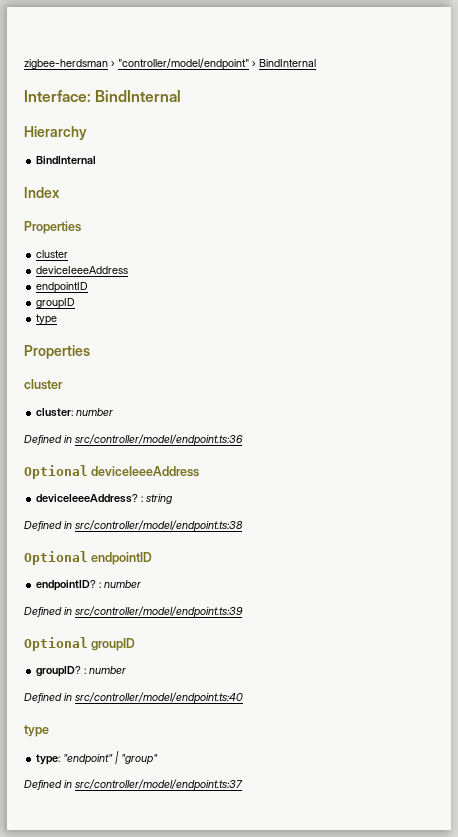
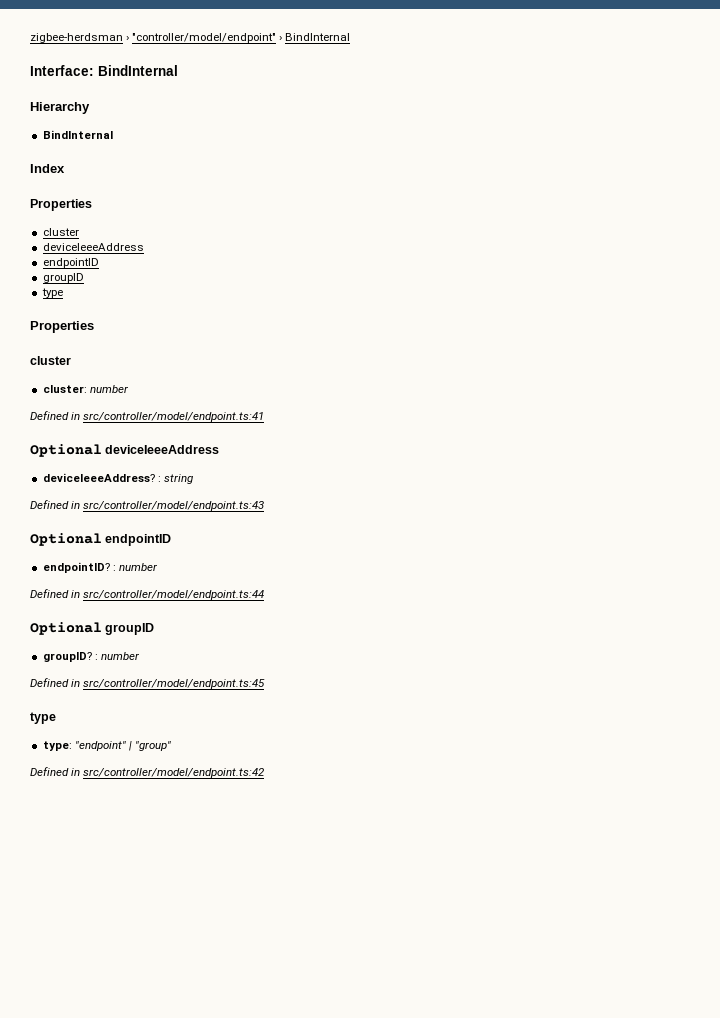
[75,434,243,446] src/controller/model/endpoint.ts:36 -> [83,412,265,422] src/controller/model/endpoint.ts:41
[75,520,243,532] src/controller/model/endpoint.ts:38 -> [83,501,265,511] src/controller/model/endpoint.ts:43
[75,606,243,618] src/controller/model/endpoint.ts:39 -> [83,590,265,600] src/controller/model/endpoint.ts:44
[75,692,243,704] src/controller/model/endpoint.ts:40 -> [83,679,266,689] src/controller/model/endpoint.ts:45
[75,779,243,791] src/controller/model/endpoint.ts:37 -> [83,768,265,778] src/controller/model/endpoint.ts:42

